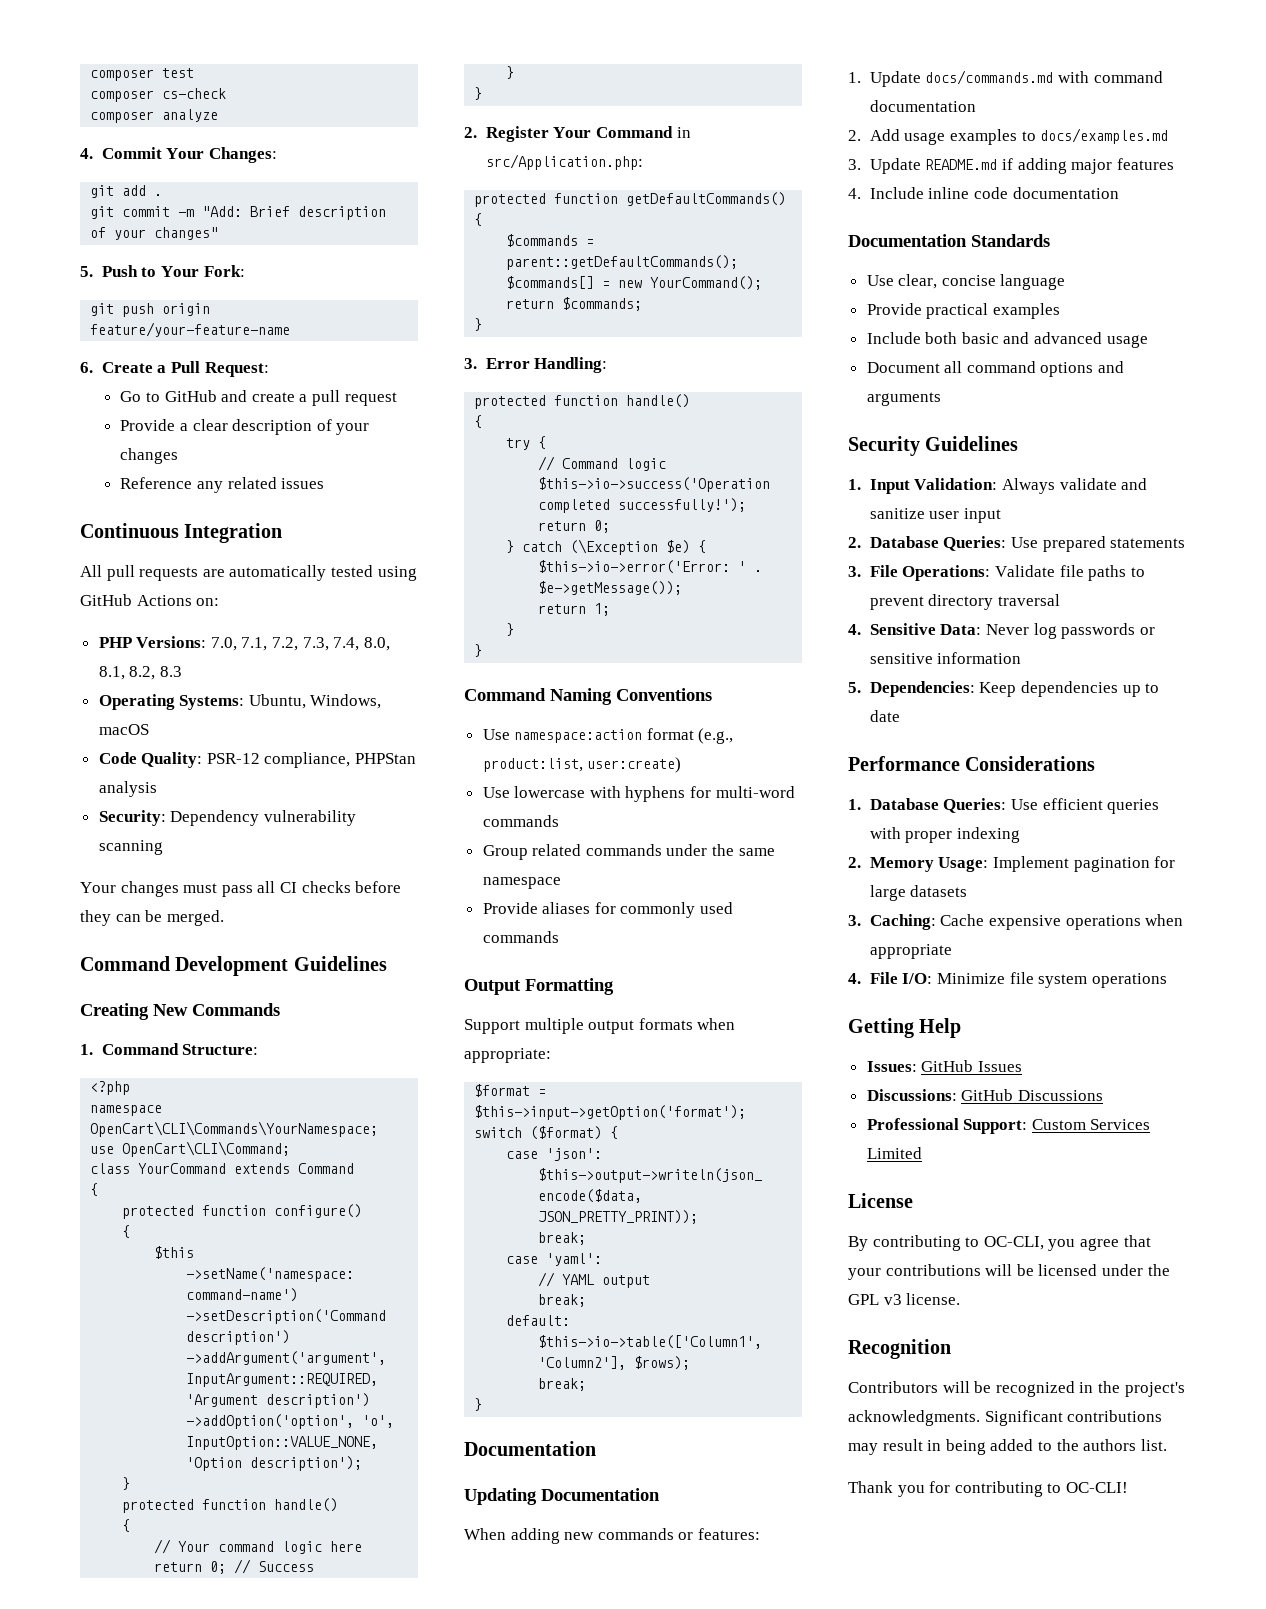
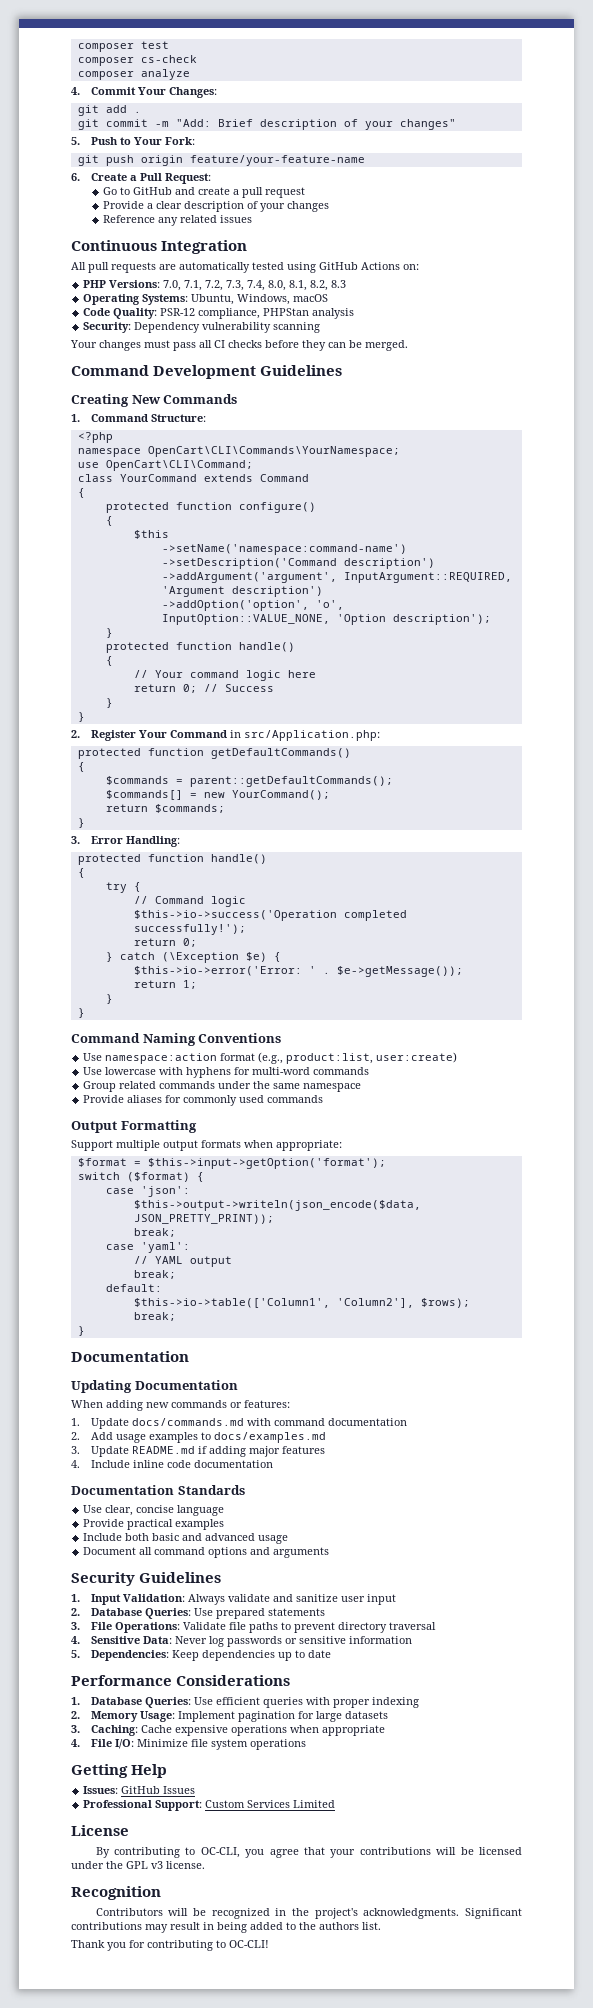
[866,1089,1103,1101] // Discussions: GitHub Discussions -> (196, 1790) none

